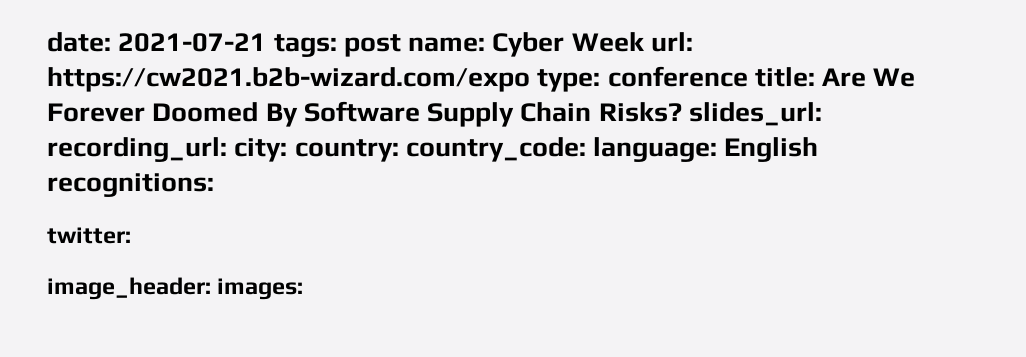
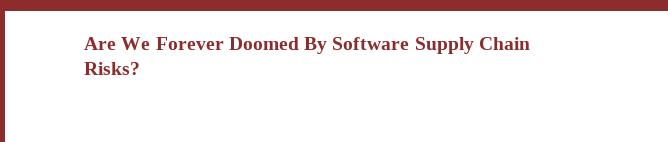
[47,32,694,57] [47,66,815,92] date: 2021-07-21 tags: post name: Cyber Week url: https://cw2021.b2b-wizard.com/expo type: conference title: -> (84, 43) none
[689,102,823,126] [47,137,819,162] [47,173,214,197] [47,227,131,244] [47,277,304,300] slides_url: recording_url: city: country: country_code: language: English recognitions: // twitter: // image_header: images: -> (140, 68) none

